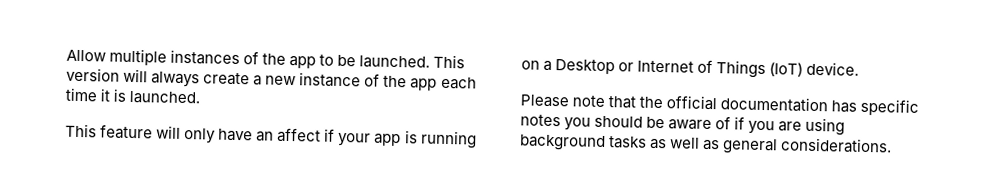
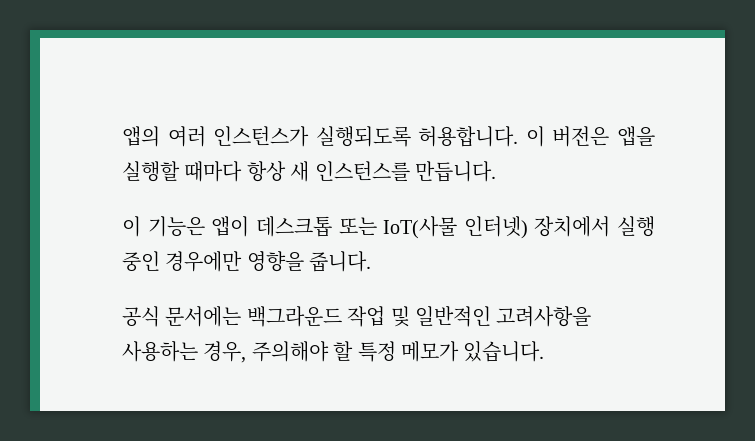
[66,48,466,69] [66,67,477,91] [65,87,201,105] [65,123,477,149] [521,59,860,79] [520,94,920,116] [520,114,846,136] [519,134,893,155] Allow multiple instances of the app to be launched. This version will always create a new instance of the app each time it is launched. // This feature will only have an affect if your app is running on a Desktop or Internet of Things (IoT) device. // Please note that the official documentation has specific notes you should be aware of if you are using background tasks as well as general considerations. -> [122,126,655,147] [122,161,496,182] [122,216,655,239] [122,251,372,272] [122,306,592,327] [122,341,545,363] 앱의 여러 인스턴스가 실행되도록 허용합니다. 이 버전은 앱을 실행할 때마다 항상 새 인스턴스를 만듭니다. // 이 기능은 앱이 데스크톱 또는 IoT(사물 인터넷) 장치에서 실행 중인 경우에만 영향을 줍니다. // 공식 문서에는 백그라운드 작업 및 일반적인 고려사항을 사용하는 경우, 주의해야 할 특정 메모가 있습니다.

